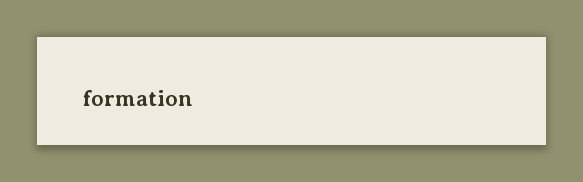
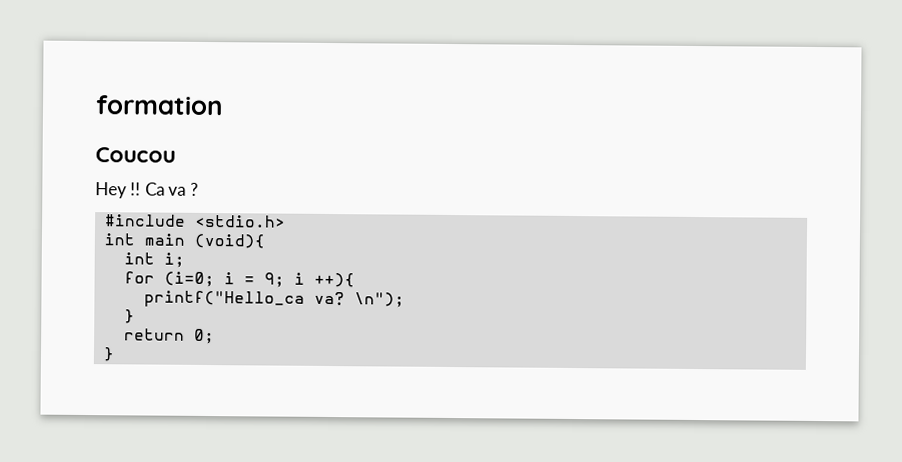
(193, 98) none -> [95,147,176,163] [95,182,199,199] [104,214,286,228] [103,233,265,249] [123,252,185,268] [123,271,355,288] [143,290,405,308] [123,309,135,324] [123,328,215,345] [102,347,115,362] // Coucou // Hey !! Ca va ? // #include <stdio.h> // int main (void){ // int i; // for (i=0; i = 9; i ++){ // printf("Hello_ca va? \n"); // } // return 0; // }

